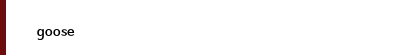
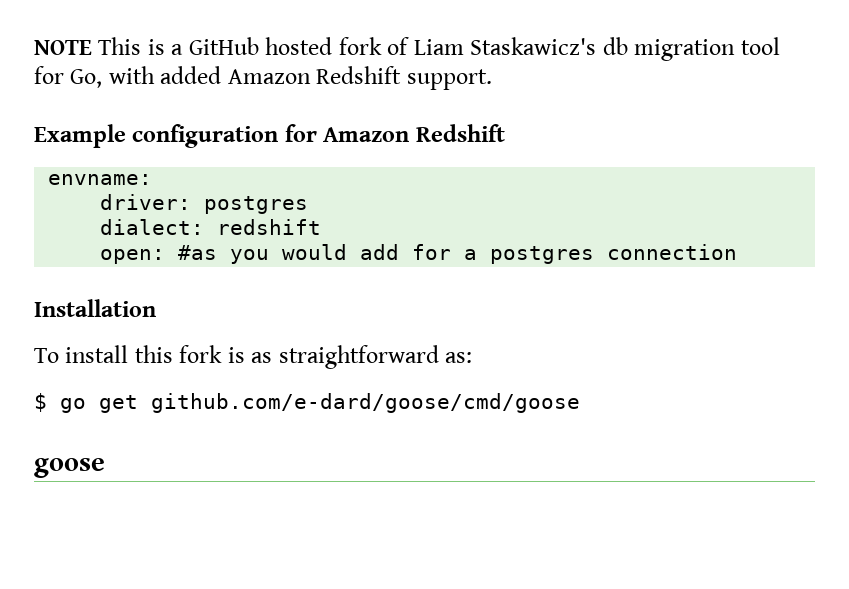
(37, 34) none -> [34,37,780,61] [34,66,492,90] [34,124,505,148] [48,174,153,185] [100,194,309,214] [100,219,322,235] [100,244,738,264] [34,299,156,317] [34,345,473,369] [34,393,580,413] NOTE This is a GitHub hosted fork of Liam Staskawicz's db migration tool for Go, with added Amazon Redshift support. // Example configuration for Amazon Redshift // envname: // driver: postgres // dialect: redshift // open: #as you would add for a postgres connection // Installation // To install this fork is as straightforward as: // $ go get github.com/e-dard/goose/cmd/goose //

